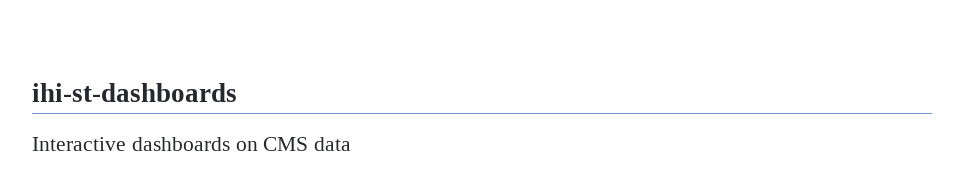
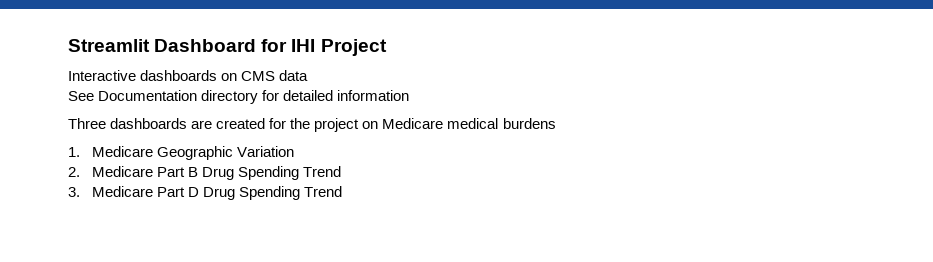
[32,83,237,102] ihi-st-dashboards -> [68,39,387,56] Streamlit Dashboard for IHI Project
(352, 144) none -> [68,90,410,104] [68,118,556,132] [68,146,295,160] [68,166,342,180] [68,186,343,200] // See Documentation directory for detailed information // Three dashboards are created for the project on Medicare medical burdens // 1. Medicare Geographic Variation // 2. Medicare Part B Drug Spending Trend // 3. Medicare Part D Drug Spending Trend

